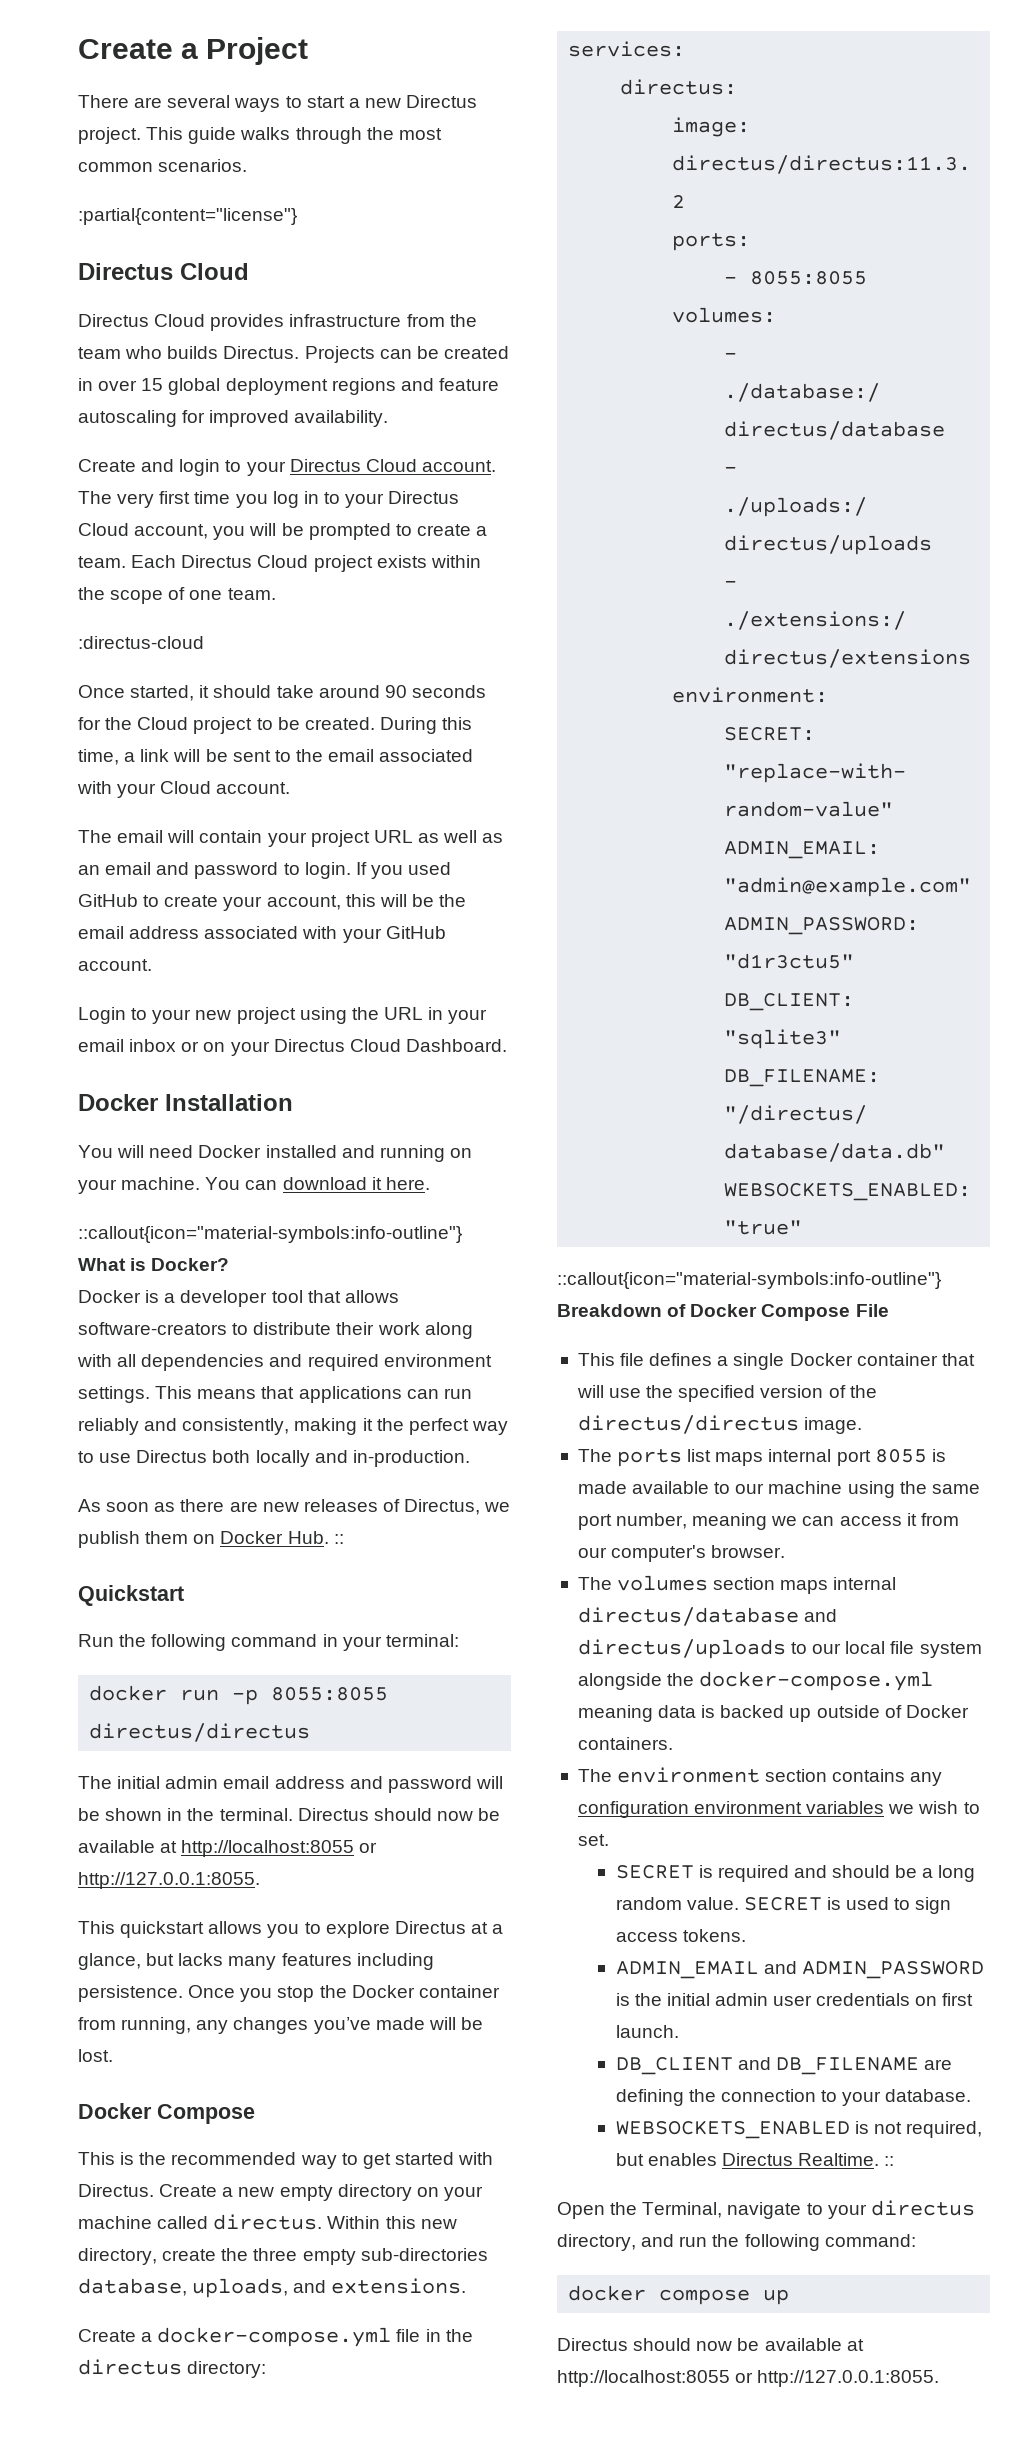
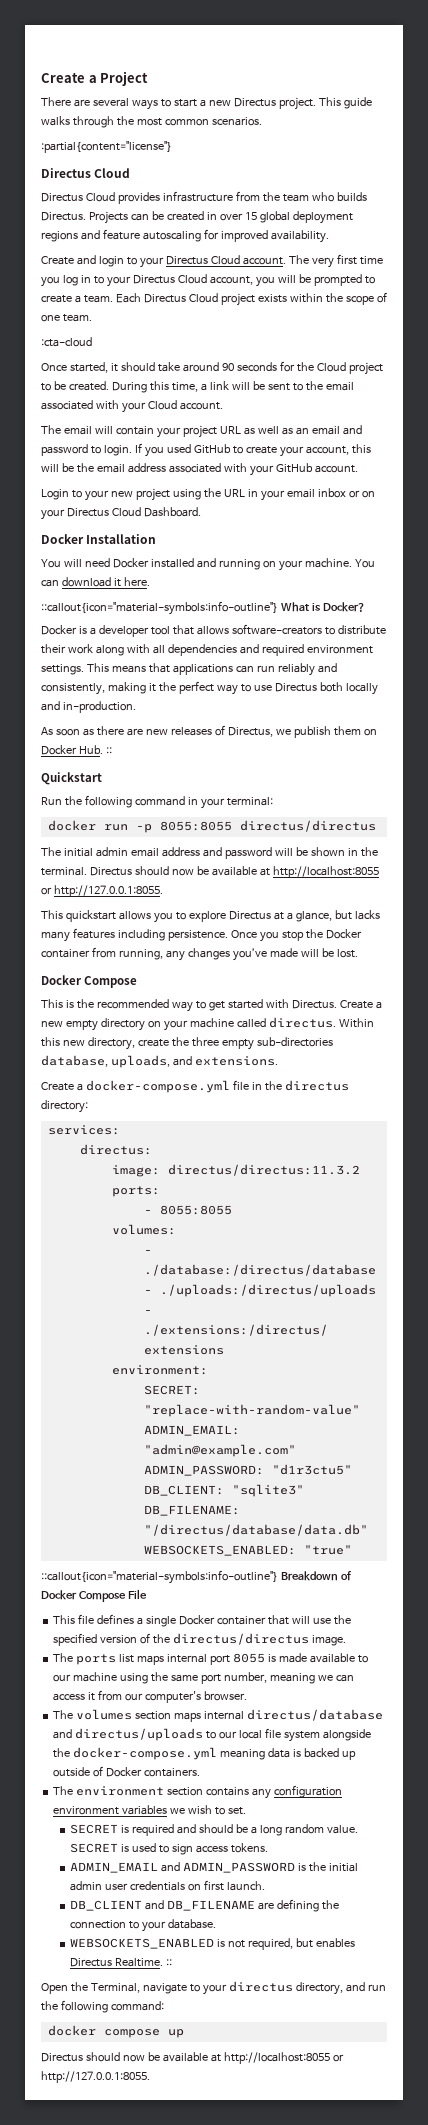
[78,636,204,649] :directus-cloud -> [41,337,92,347] :cta-cloud

